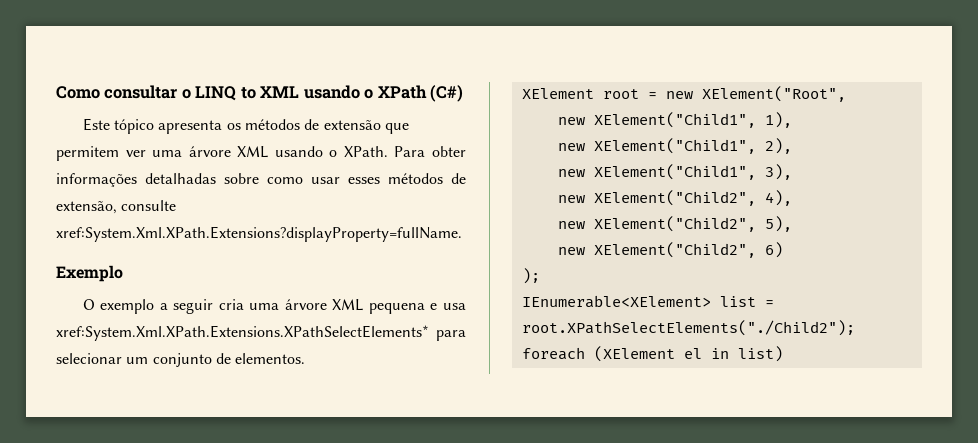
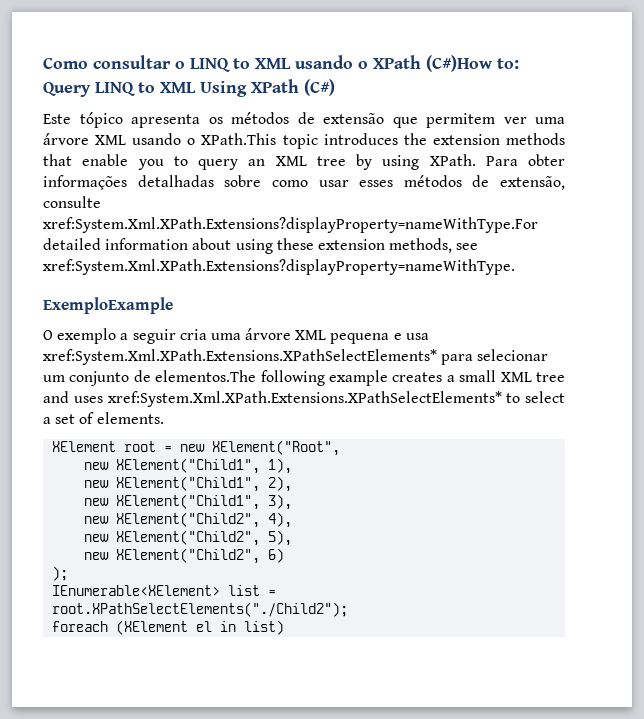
(427, 92) none -> [426,55,519,72] [43,79,299,97] (C#)How to: Query LINQ to XML Using XPath
(338, 153) none -> [201,133,565,149] [43,154,420,170] XPath.This topic introduces the extension methods that enable you to query an XML tree by using
[56,226,462,242] [56,265,123,282] xref:System.Xml.XPath.Extensions?displayProperty=fullName. // Exemplo -> [43,217,538,233] [43,238,479,254] [43,259,515,275] [43,297,173,314] xref:System.Xml.XPath.Extensions?displayProperty=nameWithType.For detailed information about using these extension methods, see xref:System.Xml.XPath.Extensions?displayProperty=nameWithType. // ExemploExample
[235,353,306,364] elementos. -> [155,370,565,386] [43,391,565,407] [43,412,164,424] elementos.The following example creates a small XML tree and uses xref:System.Xml.XPath.Extensions.XPathSelectElements* to select a set of elements.

